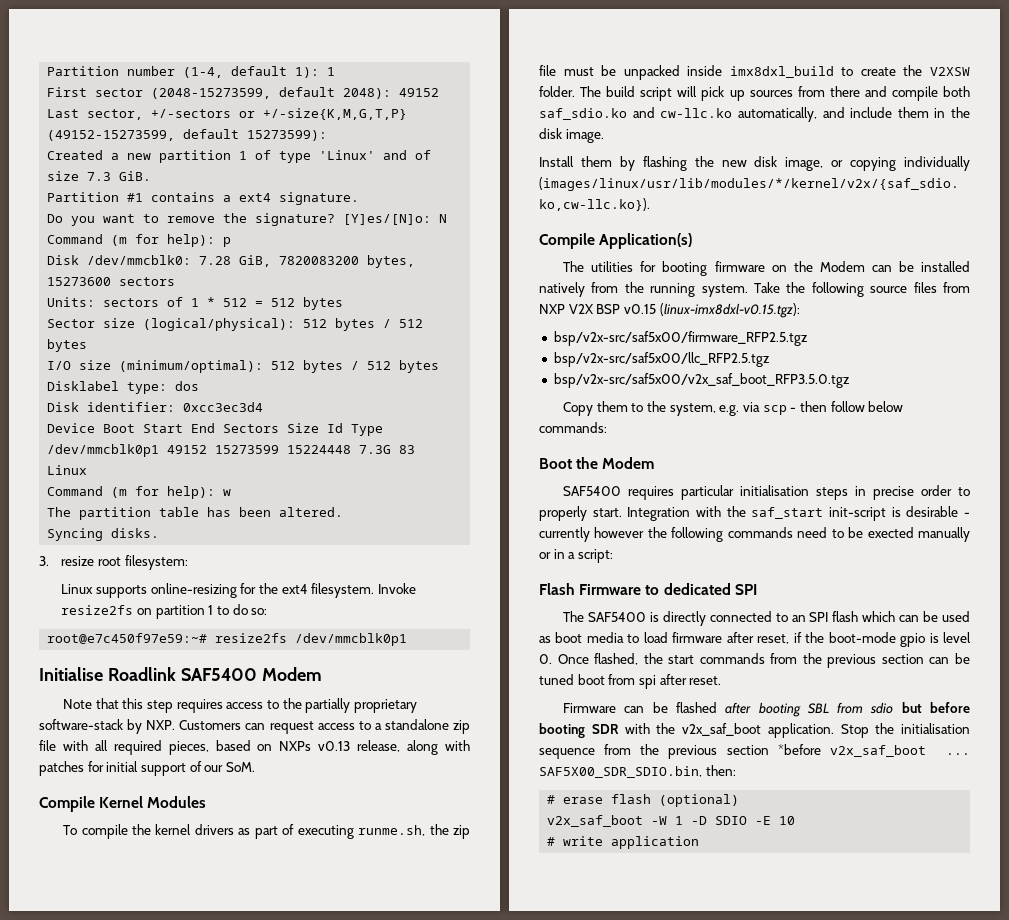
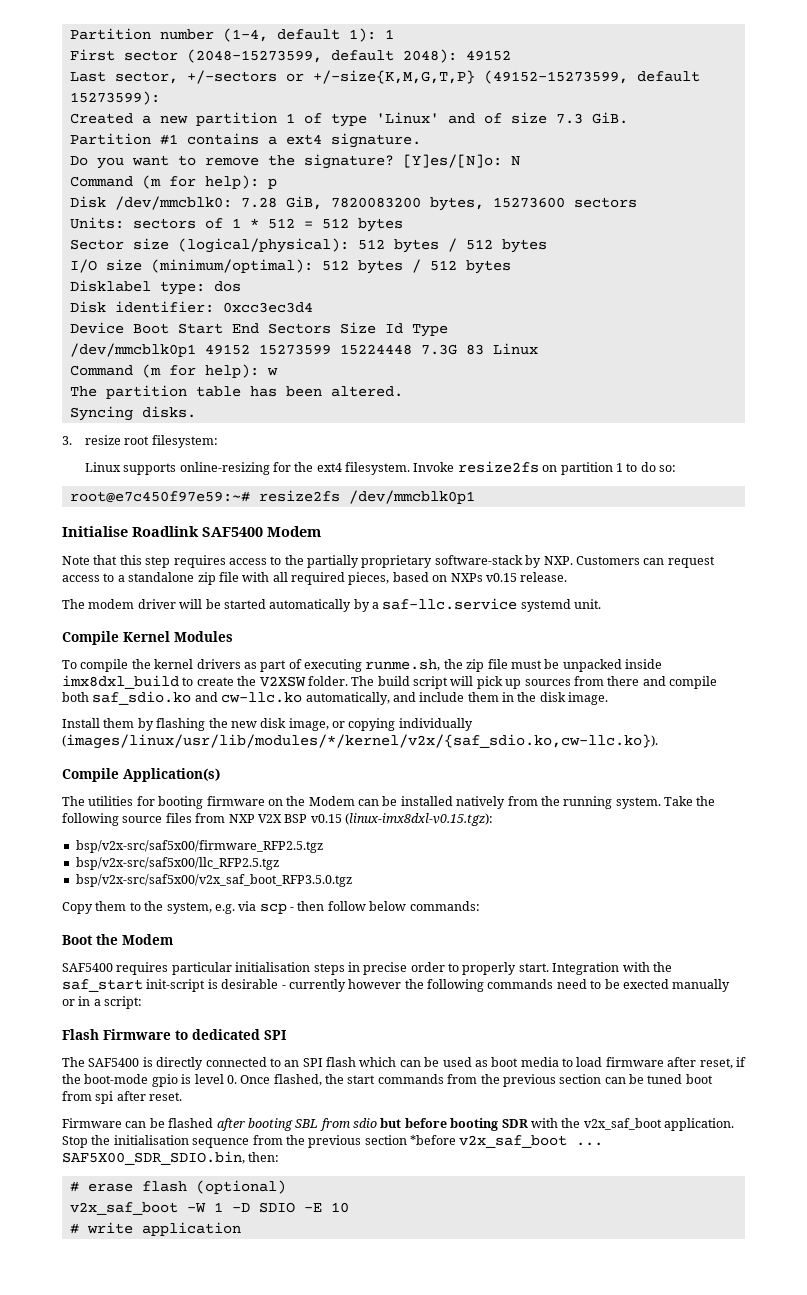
[318,740,470,755] [39,761,255,776] v0.13 release, along with patches for initial support of our SoM. -> [485,572,568,582] [62,598,602,612] v0.15 release. // The modem driver will be started automatically by a saf-llc.service systemd unit.

